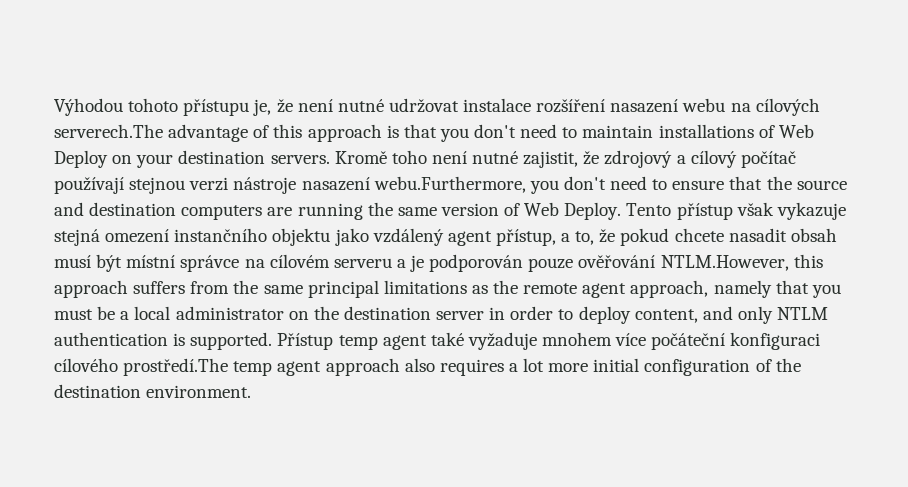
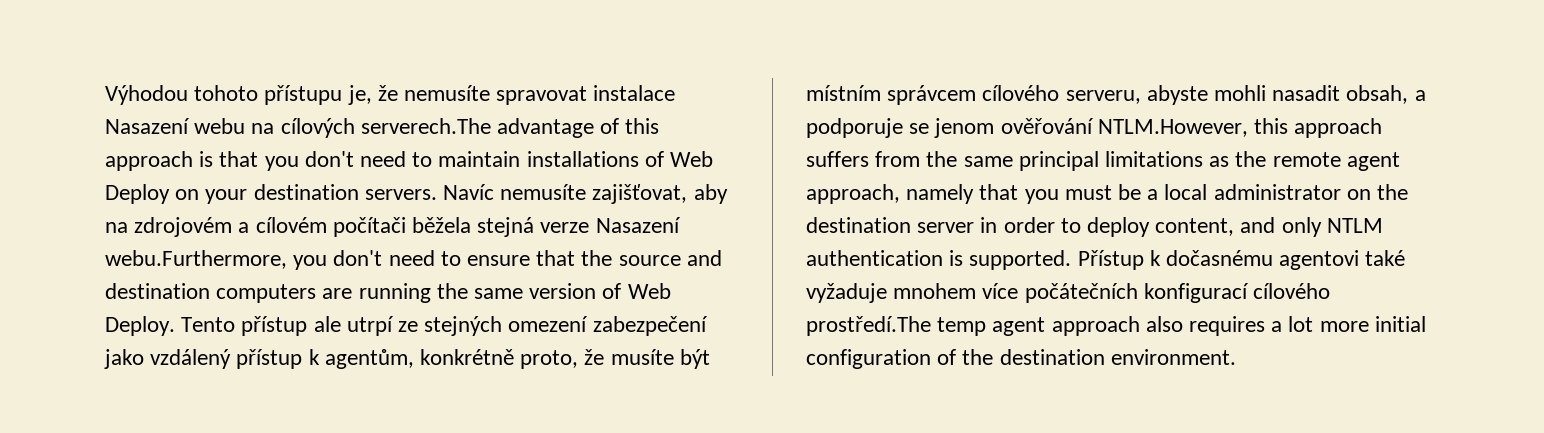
[297,98,679,113] není nutné udržovat instalace rozšíření nasazení -> [404,85,676,105] [105,118,190,134] nemusíte spravovat instalace Nasazení
[334,150,796,168] [54,177,370,194] Kromě toho není nutné zajistit, že zdrojový a cílový počítač používají stejnou verzi nástroje nasazení -> [443,184,728,204] [105,217,681,237] Navíc nemusíte zajišťovat, aby na zdrojovém a cílovém počítači běžela stejná verze Nasazení
[736,202,846,220] [54,228,837,246] [54,254,574,272] však vykazuje stejná omezení instančního objektu jako vzdálený agent přístup, a to, že pokud chcete nasadit obsah musí být místní správce na cílovém serveru a je podporován pouze -> [313,316,708,336] [104,349,710,369] [806,85,1426,105] [806,118,995,138] ale utrpí ze stejných omezení zabezpečení jako vzdálený přístup k agentům, konkrétně proto, že musíte být místním správcem cílového serveru, abyste mohli nasadit obsah, a podporuje se jenom
[338,335,427,350] temp agent -> [1149,250,1360,270] k dočasnému agentovi
[651,332,821,350] počáteční konfiguraci -> [1024,283,1249,303] počátečních konfigurací

